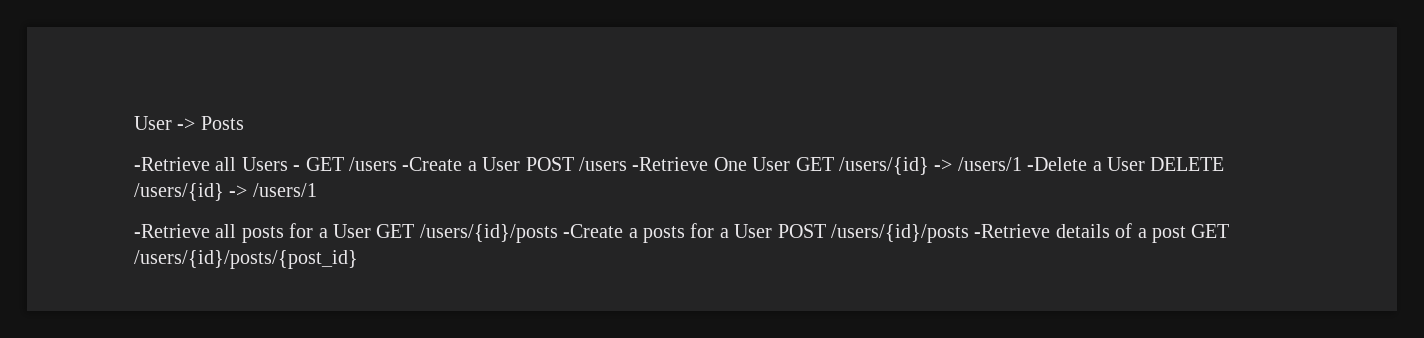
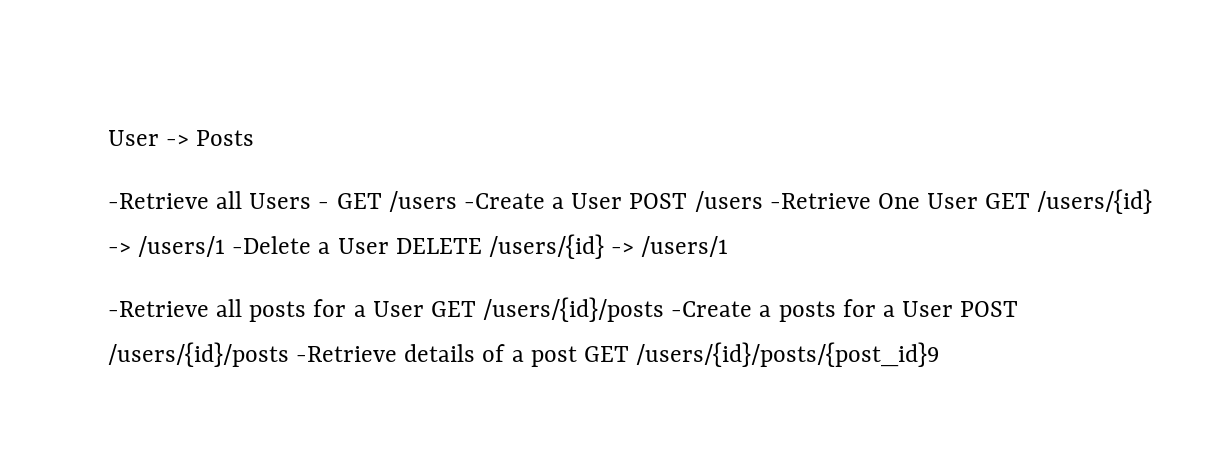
[134,250,358,269] /users/{id}/posts/{post_id} -> [636,342,940,367] /users/{id}/posts/{post_id}9

